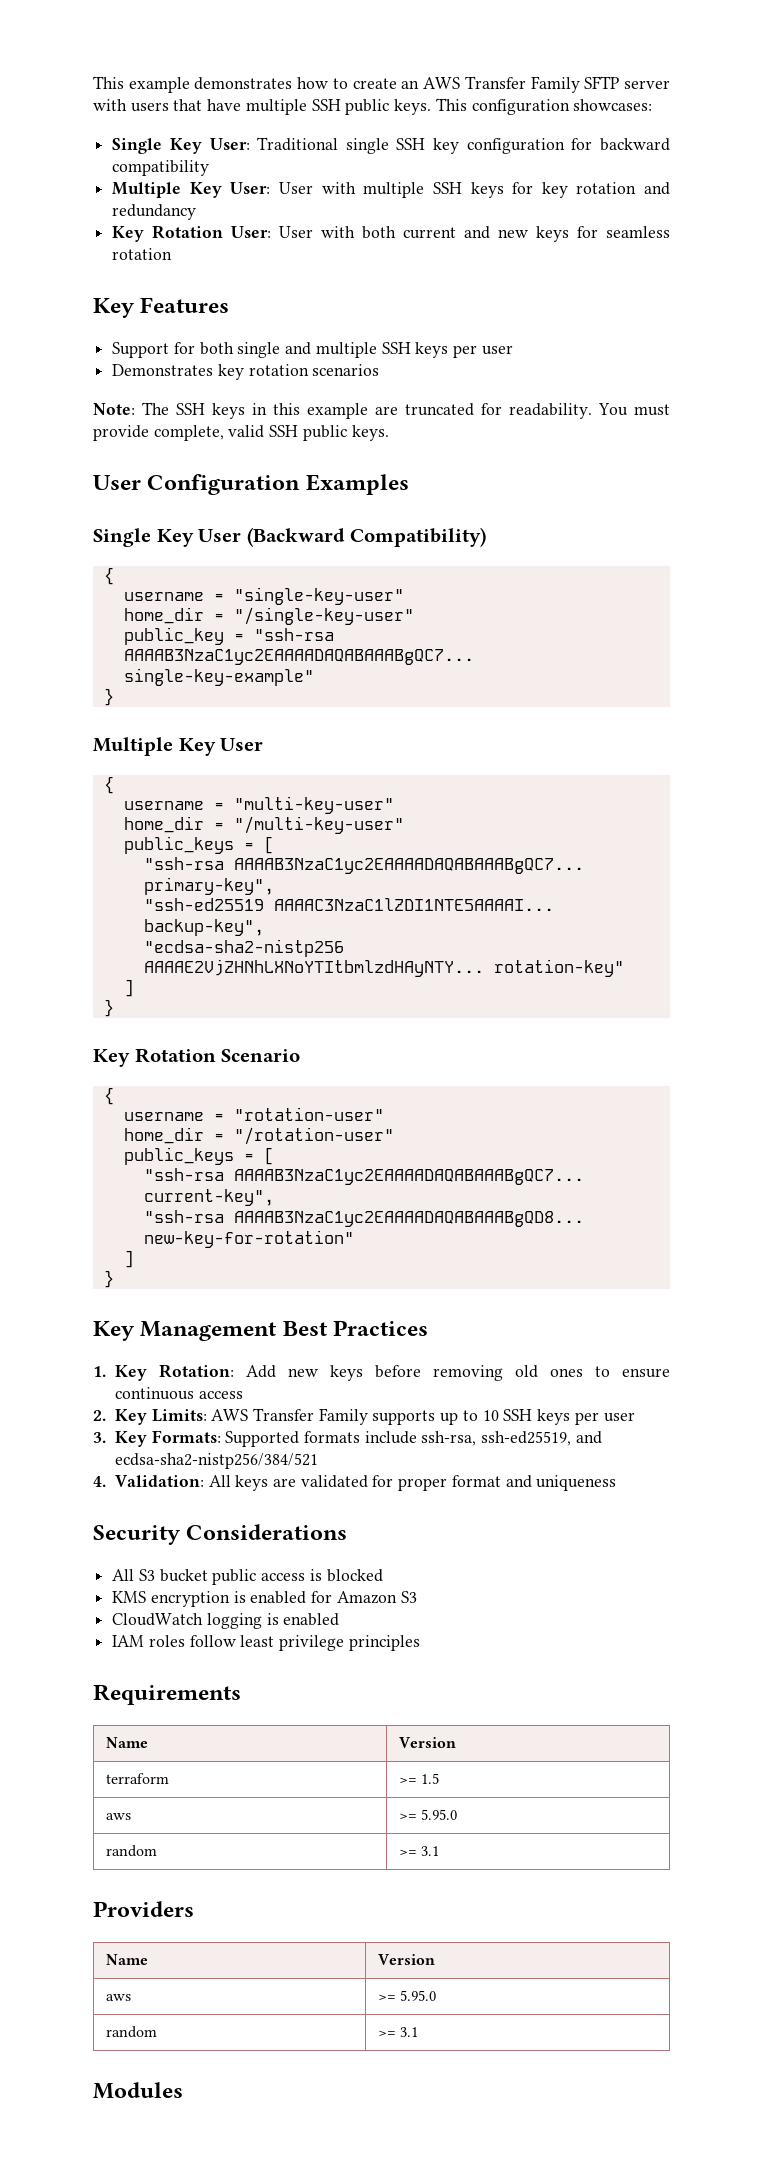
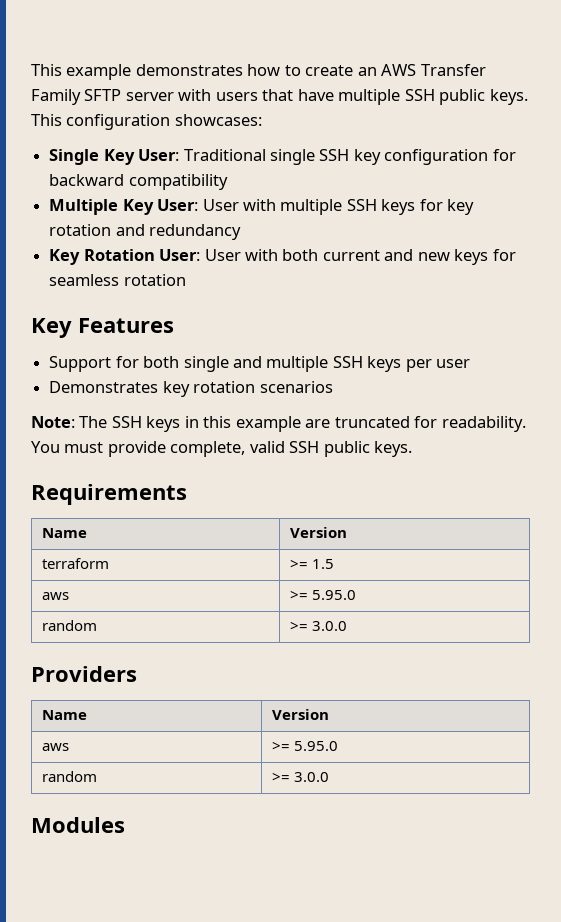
[93,474,409,495] [93,527,487,547] [103,567,114,585] [123,587,404,605] [123,607,414,625] [123,627,334,645] [123,649,474,665] [123,668,314,686] [103,688,114,706] [93,737,264,756] [103,776,114,794] [123,796,394,814] [123,816,404,834] [123,836,274,854] [143,857,584,874] [143,877,274,895] [143,898,554,911] [143,919,264,936] [143,939,344,957] [143,959,624,977] [123,979,134,997] [103,999,114,1017] [93,1048,301,1067] [103,1087,114,1105] [123,1107,384,1121] [123,1127,394,1145] [123,1147,274,1165] [143,1168,584,1185] [143,1189,274,1206] [143,1210,584,1227] [143,1230,354,1248] [123,1250,134,1268] [103,1270,114,1288] [93,1320,429,1341] [93,1364,671,1381] [114,1387,243,1400] [93,1408,635,1425] [93,1430,602,1447] [114,1453,318,1469] [93,1475,617,1491] [93,1524,348,1545] [112,1569,383,1585] [112,1591,417,1607] [112,1613,340,1629] [112,1635,420,1651] // User Configuration Examples // Single Key User (Backward Compatibility) // { // username = "single-key-user" // home_dir = "/single-key-user" // public_key = "ssh-rsa AAAAB3NzaC1yc2EAAAADAQABAAABgQC7... single-key-example" // } // Multiple Key User // { // username = "multi-key-user" // home_dir = "/multi-key-user" // public_keys = [ // "ssh-rsa AAAAB3NzaC1yc2EAAAADAQABAAABgQC7... primary-key", // "ssh-ed25519 AAAAC3NzaC1lZDI1NTE5AAAAI... backup-key", // "ecdsa-sha2-nistp256 AAAAE2VjZHNhLXNoYTItbmlzdHAyNTY... rotation-key" // ] // } // Key Rotation Scenario // { // username = "rotation-user" // home_dir = "/rotation-user" // public_keys = [ // "ssh-rsa AAAAB3NzaC1yc2EAAAADAQABAAABgQC7... current-key", // "ssh-rsa AAAAB3NzaC1yc2EAAAADAQABAAABgQD8... new-key-for-rotation" // ] // } // Key Management Best Practices // 1. Key Rotation: Add new keys before removing old ones to ensure continuous access // 2. Key Limits: AWS Transfer Family supports up to 10 SSH keys per user // 3. Key Formats: Supported formats include ssh-rsa, ssh-ed25519, and ecdsa-sha2-nistp256/384/521 // 4. Validation: All keys are validated for proper format and uniqueness // Security Considerations // All S3 bucket public access is blocked // KMS encryption is enabled for Amazon S3 // CloudWatch logging is enabled // IAM roles follow least privilege principles -> (413, 449) none
[421,1846,440,1856] 3.1 -> [312,621,348,631] 3.0.0
[400,2027,419,2037] 3.1 -> [294,772,330,782] 3.0.0

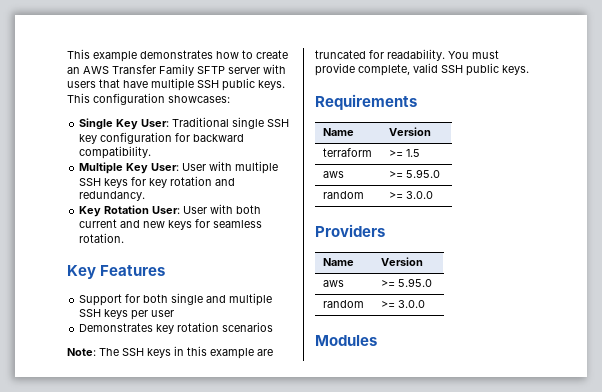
[128,174,228,190] compatibility -> [79,146,152,159] compatibility.
[149,224,242,240] redundancy -> [79,191,146,201] redundancy.
[123,274,186,286] rotation -> [79,233,125,243] rotation.

